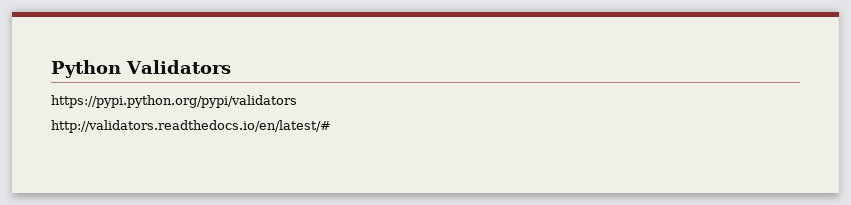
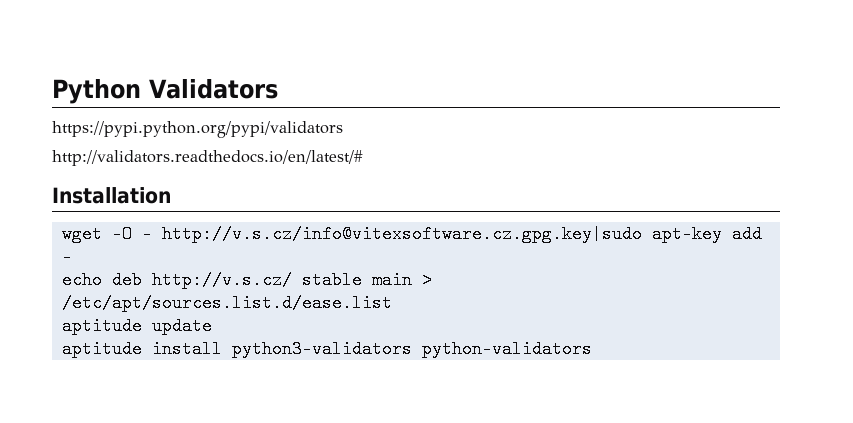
(331, 126) none -> [52,187,171,204] [61,225,762,243] [61,248,72,266] [61,271,432,289] [61,294,392,312] [61,317,212,335] [61,340,592,358] // Installation // wget -O - http://v.s.cz/info@vitexsoftware.cz.gpg.key|sudo apt-key add - // echo deb http://v.s.cz/ stable main > /etc/apt/sources.list.d/ease.list // aptitude update // aptitude install python3-validators python-validators

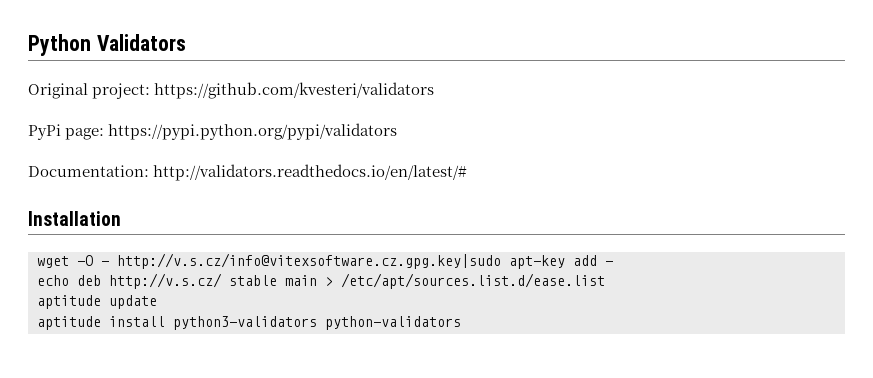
(278, 89) none -> [28,82,435,99] [28,124,105,140] Original project: https://github.com/kvesteri/validators // PyPi page:
(343, 129) none -> [28,165,149,177] Documentation:

